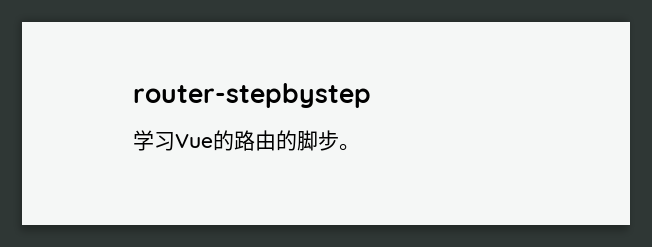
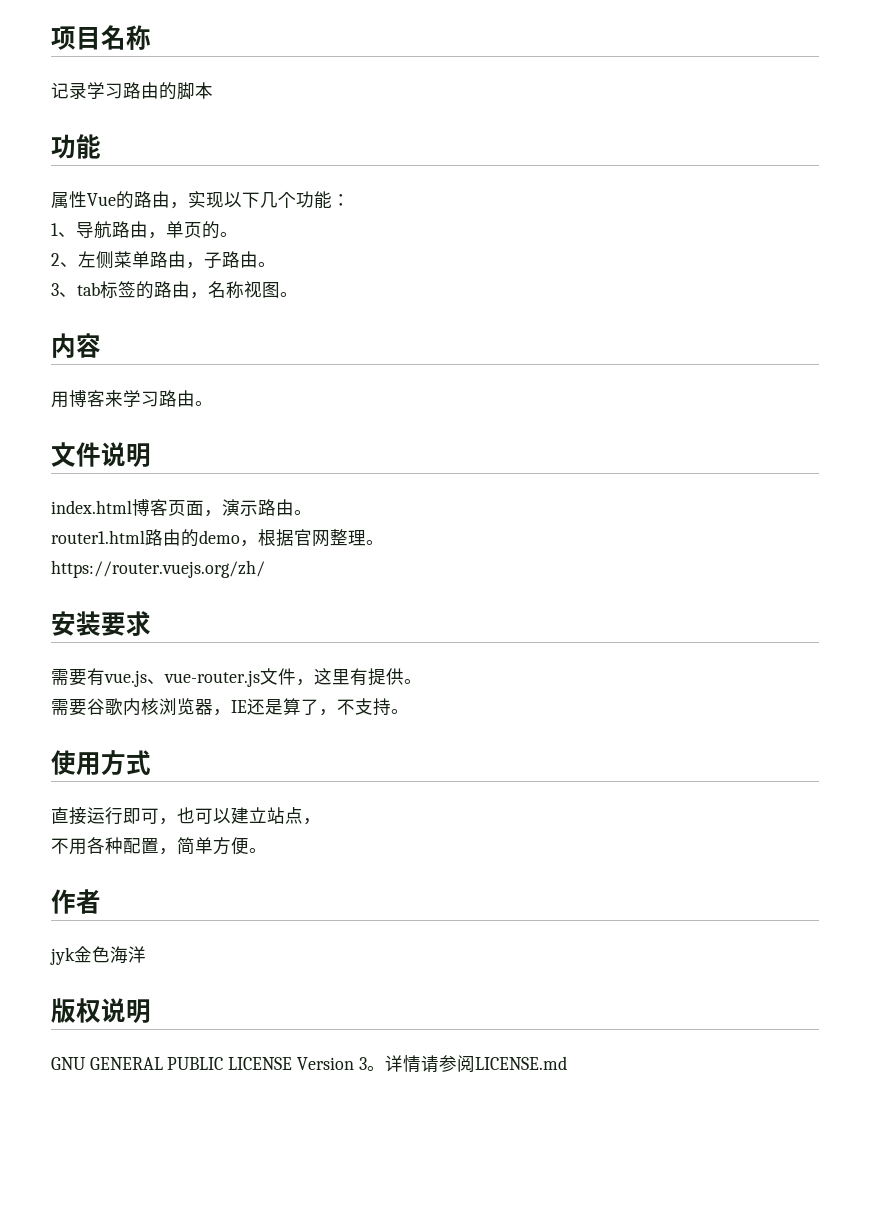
[133,83,371,108] [133,130,360,151] router-stepbystep // 学习Vue的路由的脚步。 -> [51,25,151,50] [51,82,213,100] [51,134,101,159] [51,191,350,209] [51,221,238,239] [51,251,276,269] [51,281,298,299] [51,333,101,358] [51,390,213,408] [51,442,151,467] [51,499,312,517] [51,529,384,547] [51,560,265,578] [51,611,151,637] [51,668,422,687] [51,698,409,716] [51,750,151,775] [51,807,321,825] [51,837,267,855] [51,889,101,914] [50,946,146,965] [51,998,151,1023] [51,1055,567,1073] 项目名称 // 记录学习路由的脚本 // 功能 // 属性Vue的路由，实现以下几个功能： // 1、导航路由，单页的。 // 2、左侧菜单路由，子路由。 // 3、tab标签的路由，名称视图。 // 内容 // 用博客来学习路由。 // 文件说明 // index.html博客页面，演示路由。 // router1.html路由的demo，根据官网整理。 // https://router.vuejs.org/zh/ // 安装要求 // 需要有vue.js、vue-router.js文件，这里有提供。 // 需要谷歌内核浏览器，IE还是算了，不支持。 // 使用方式 // 直接运行即可，也可以建立站点， // 不用各种配置，简单方便。 // 作者 // jyk金色海洋 // 版权说明 // GNU GENERAL PUBLIC LICENSE Version 3。详情请参阅LICENSE.md

